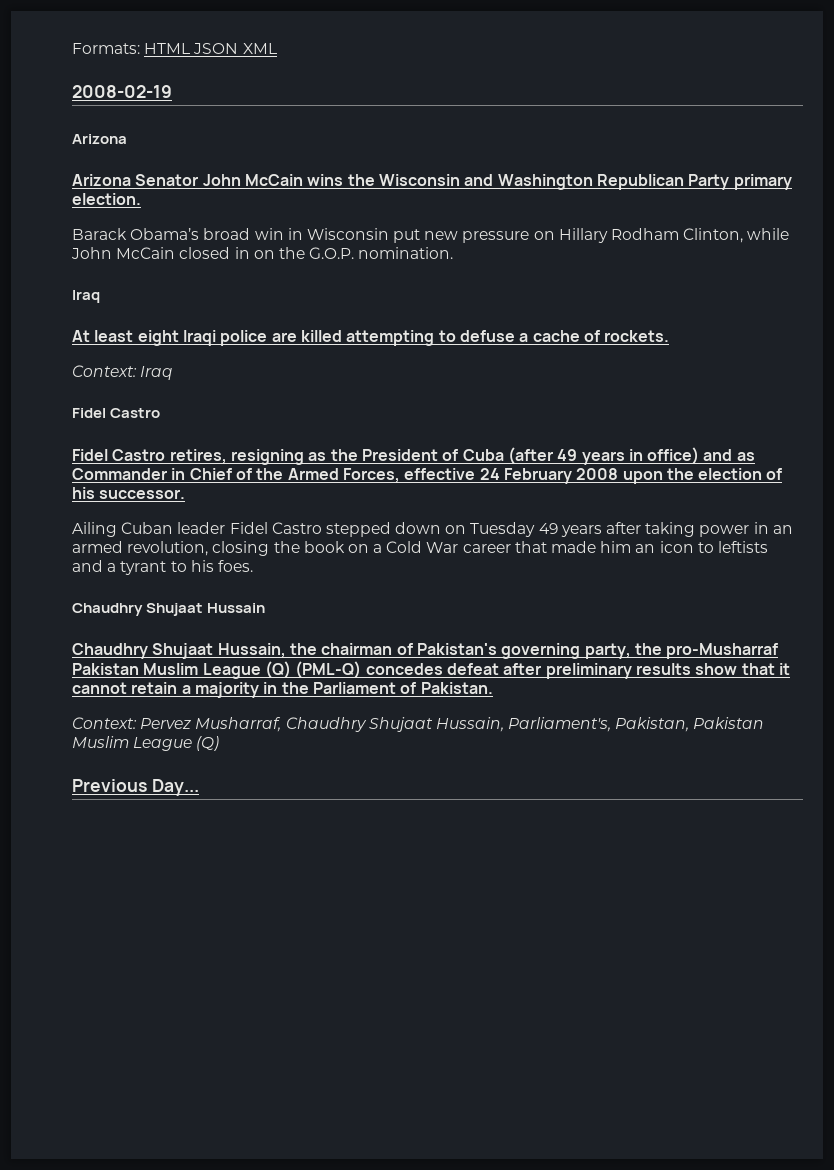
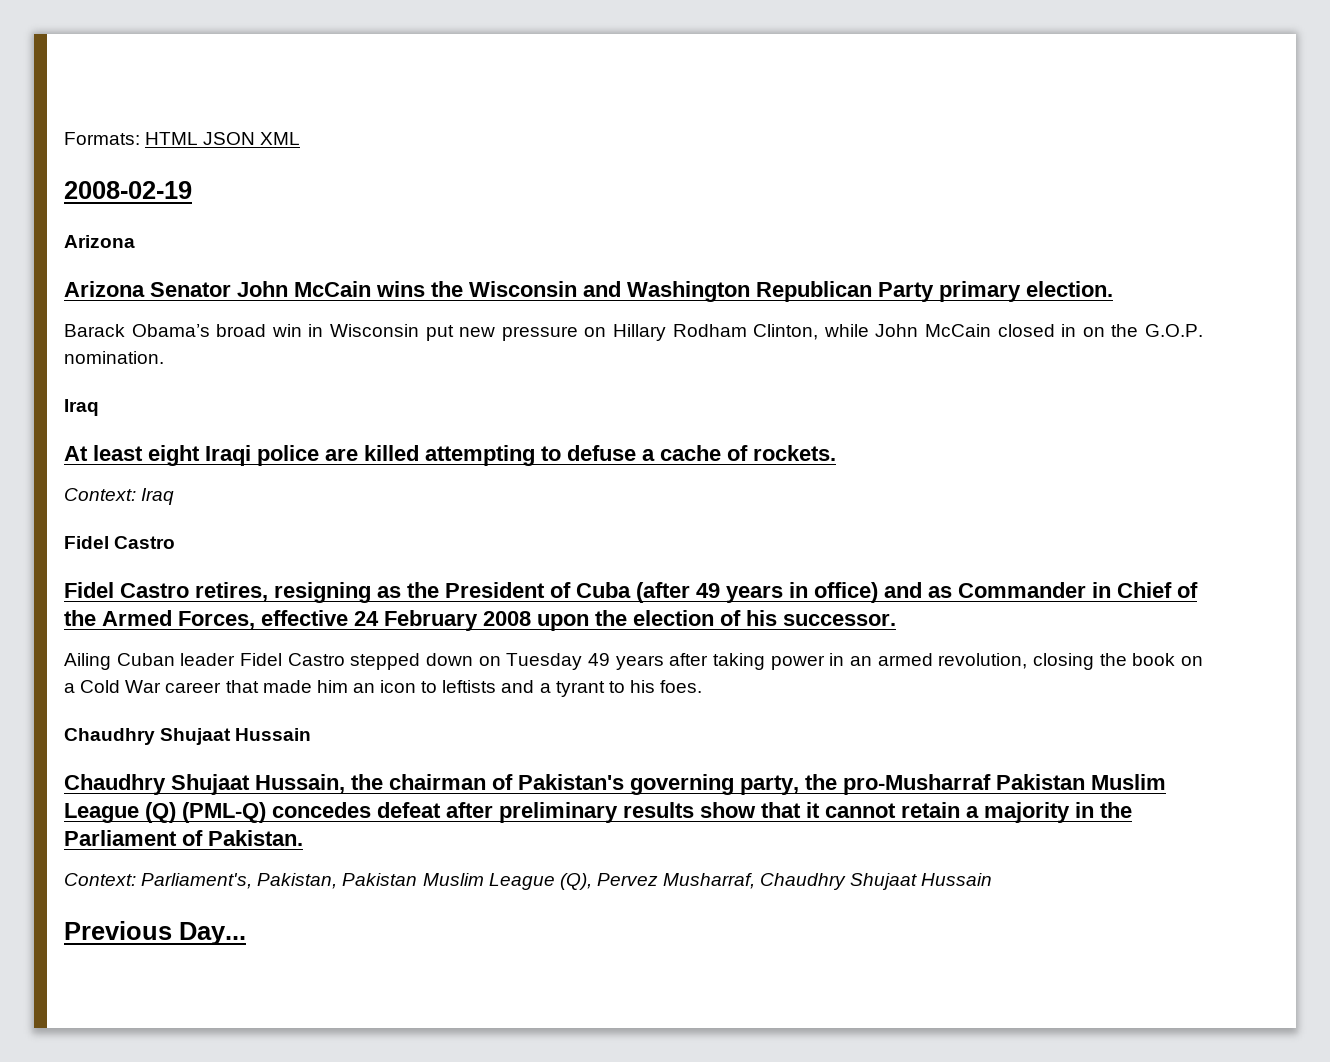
[140,717,504,732] Pervez Musharraf, Chaudhry Shujaat Hussain, -> (136, 879) none
[196,736,220,751] (Q) -> [559,873,993,890] (Q), Pervez Musharraf, Chaudhry Shujaat Hussain

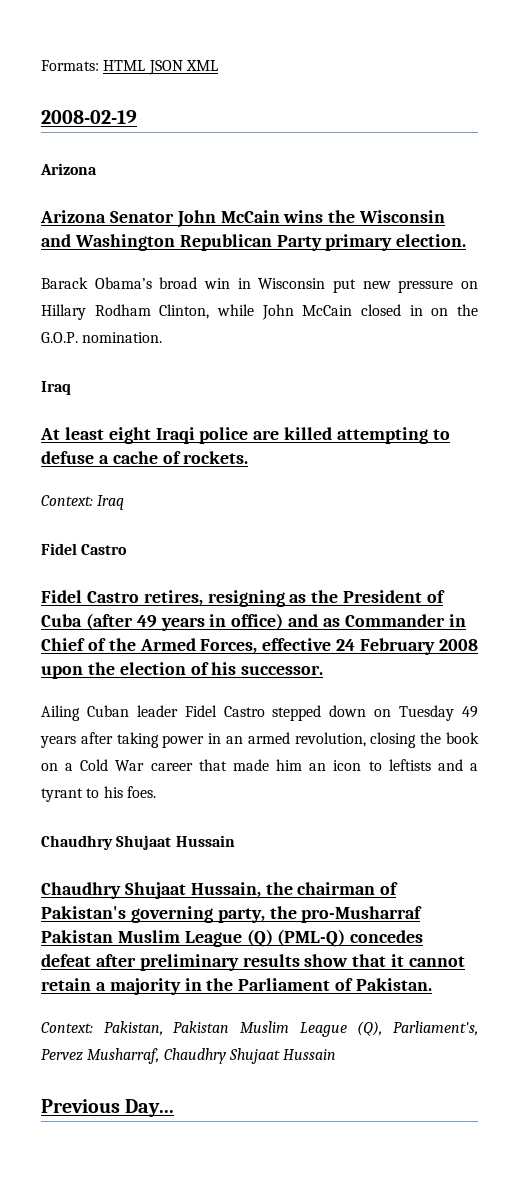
[141,873,253,889] Parliament's, -> (93, 1027) none
(592, 881) none -> [393,1021,478,1036] Parliament's,

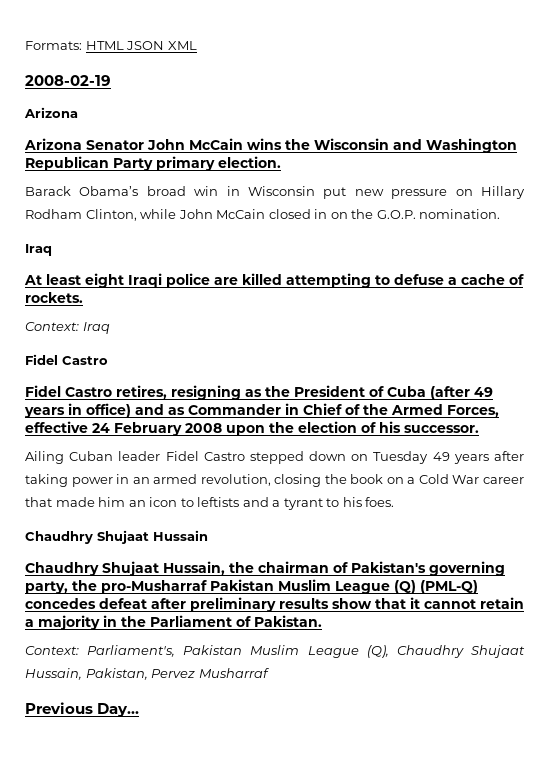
[103,1021,163,1036] Pakistan, -> [87,645,176,657] Parliament's,
[393,1021,478,1036] [41,1048,337,1064] Parliament's, Pervez Musharraf, Chaudhry Shujaat Hussain -> [396,645,526,658] [25,668,270,680] Chaudhry Shujaat Hussain, Pakistan, Pervez Musharraf

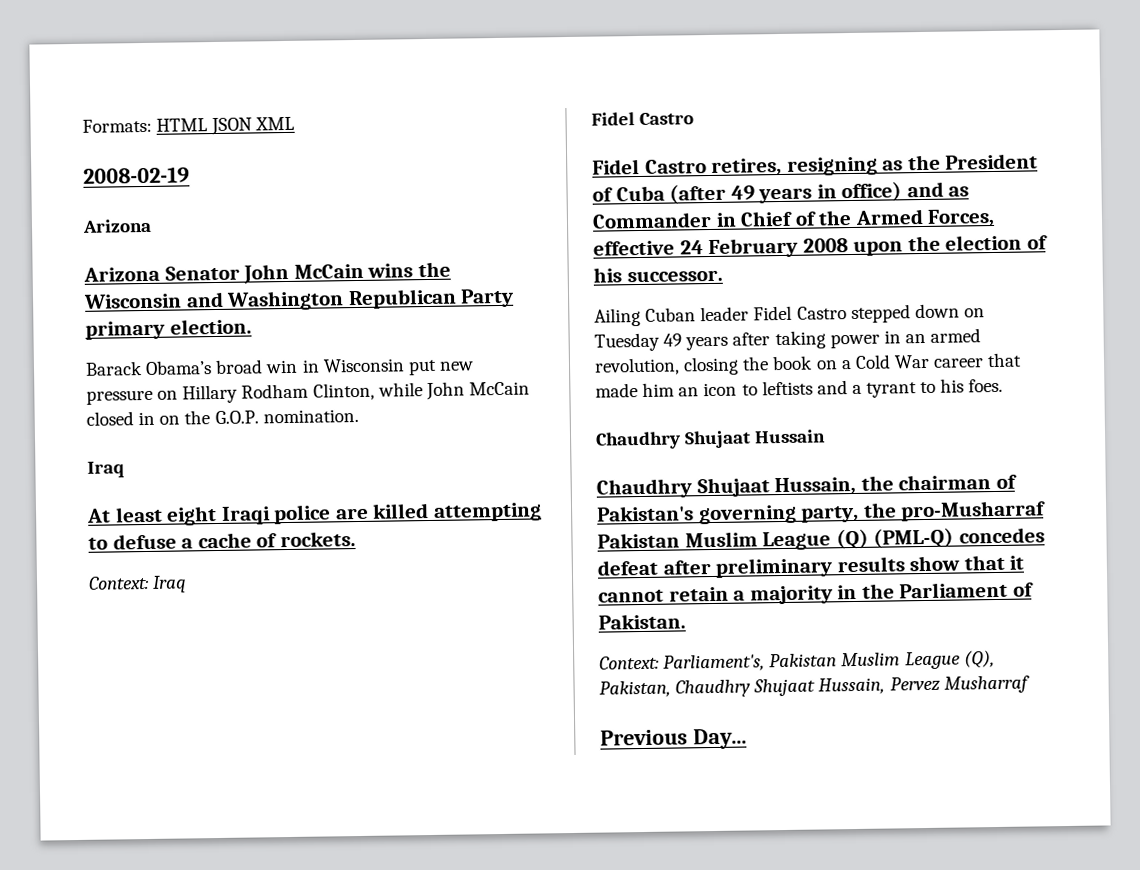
[396,645,526,658] [25,668,148,680] Chaudhry Shujaat Hussain, Pakistan, -> [599,677,886,698] Pakistan, Chaudhry Shujaat Hussain,

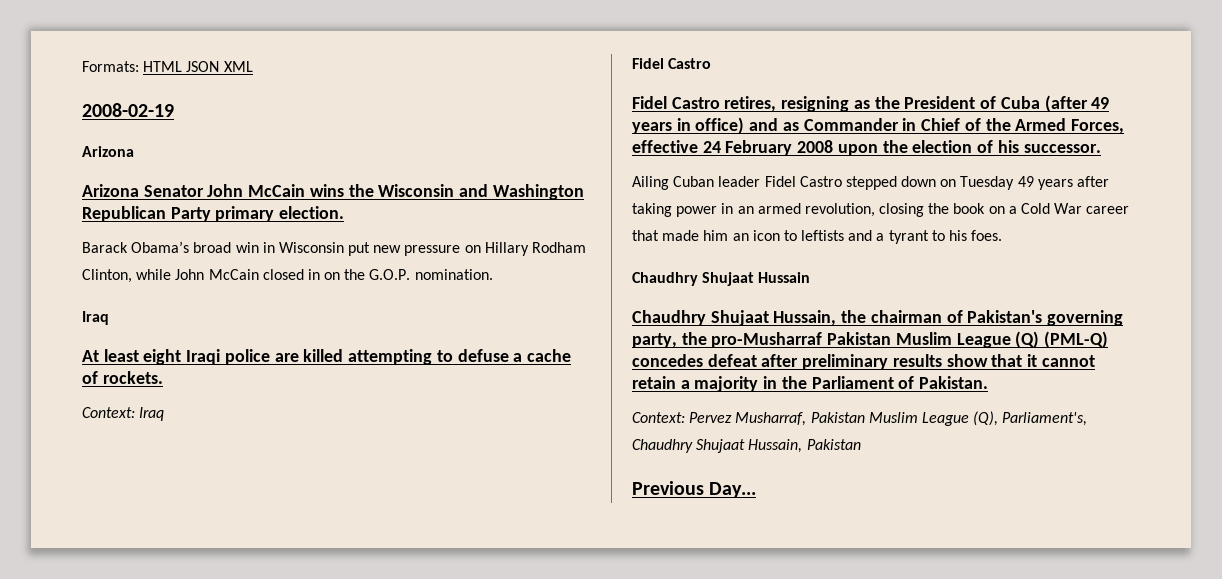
[663,654,766,672] Parliament's, -> [689,412,807,426] Pervez Musharraf,
[599,675,1030,698] Pakistan, Chaudhry Shujaat Hussain, Pervez Musharraf -> [1002,412,1088,426] [632,439,861,453] Parliament's, Chaudhry Shujaat Hussain, Pakistan

